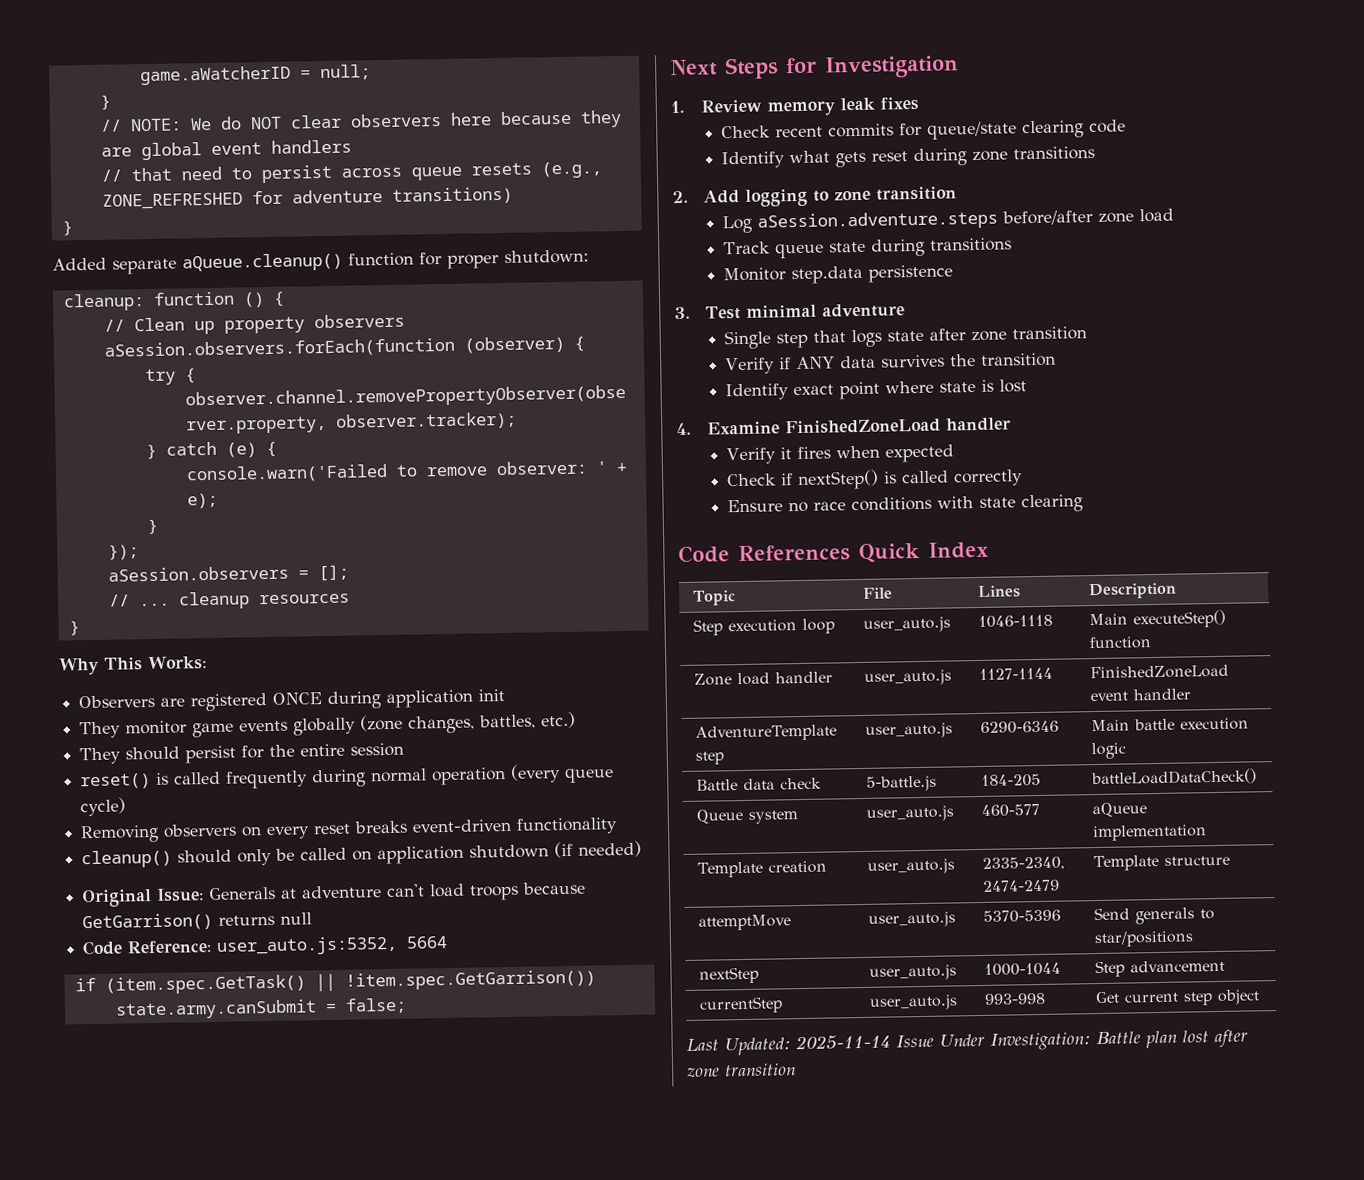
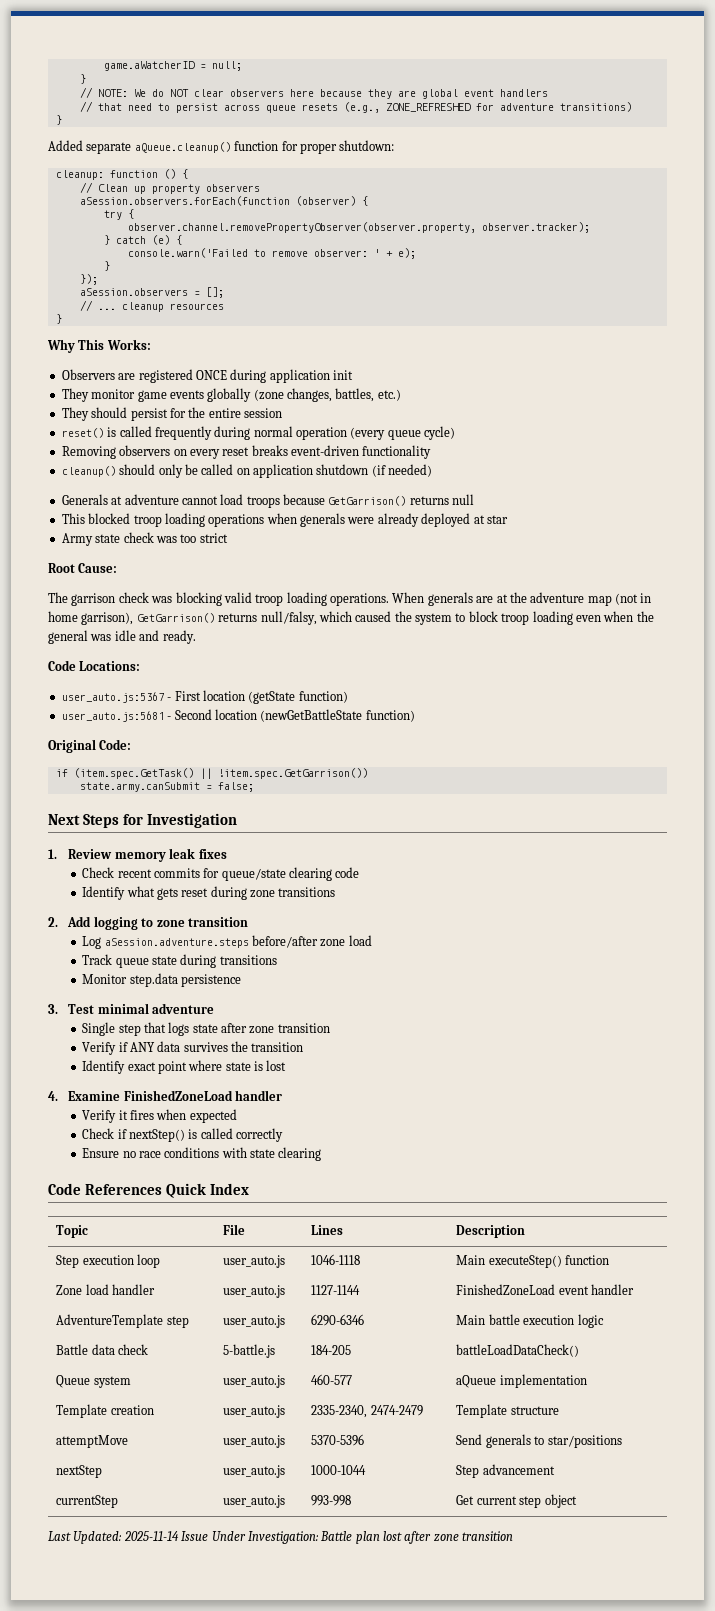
[81,888,205,908] Original Issue: -> (433, 470) none
[386,883,426,898] can't -> [181,496,218,505] cannot
[82,935,449,956] Code Reference: user_auto.js:5352, 5664 -> [61,513,508,527] [61,532,228,546] [48,563,118,573] [48,592,652,606] [48,611,654,625] [48,630,196,644] [48,660,141,671] [61,690,348,704] [61,709,415,722] [48,739,132,753] This blocked troop loading operations when generals were already deployed at star // Army state check was too strict // Root Cause: // The garrison check was blocking valid troop loading operations. When generals are at the adventure map (not in home garrison), GetGarrison() returns null/falsy, which caused the system to block troop loading even when the general was idle and ready. // Code Locations: // user_auto.js:5367 - First location (getState function) // user_auto.js:5681 - Second location (newGetBattleState function) // Original Code:

